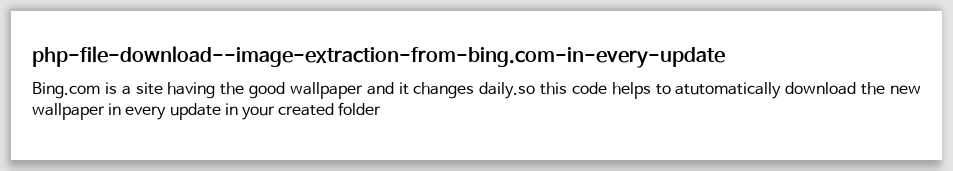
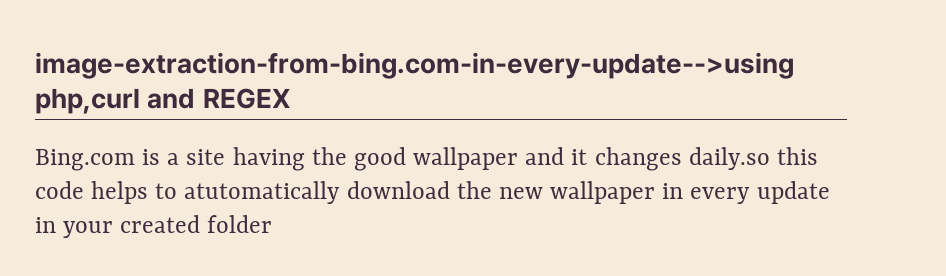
[32,46,725,68] php-file-download--image-extraction-from-bing.com-in-every-update -> [35,52,794,79] [35,88,291,114] image-extraction-from-bing.com-in-every-update-->using php,curl and REGEX

